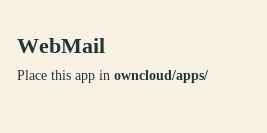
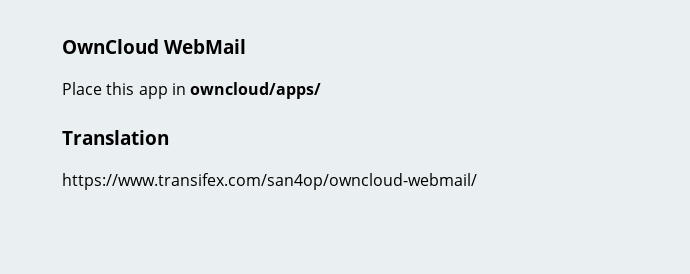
(17, 45) none -> [62,39,159,54] OwnCloud
(209, 76) none -> [62,130,169,145] [62,173,477,190] // Translation // https://www.transifex.com/san4op/owncloud-webmail/

